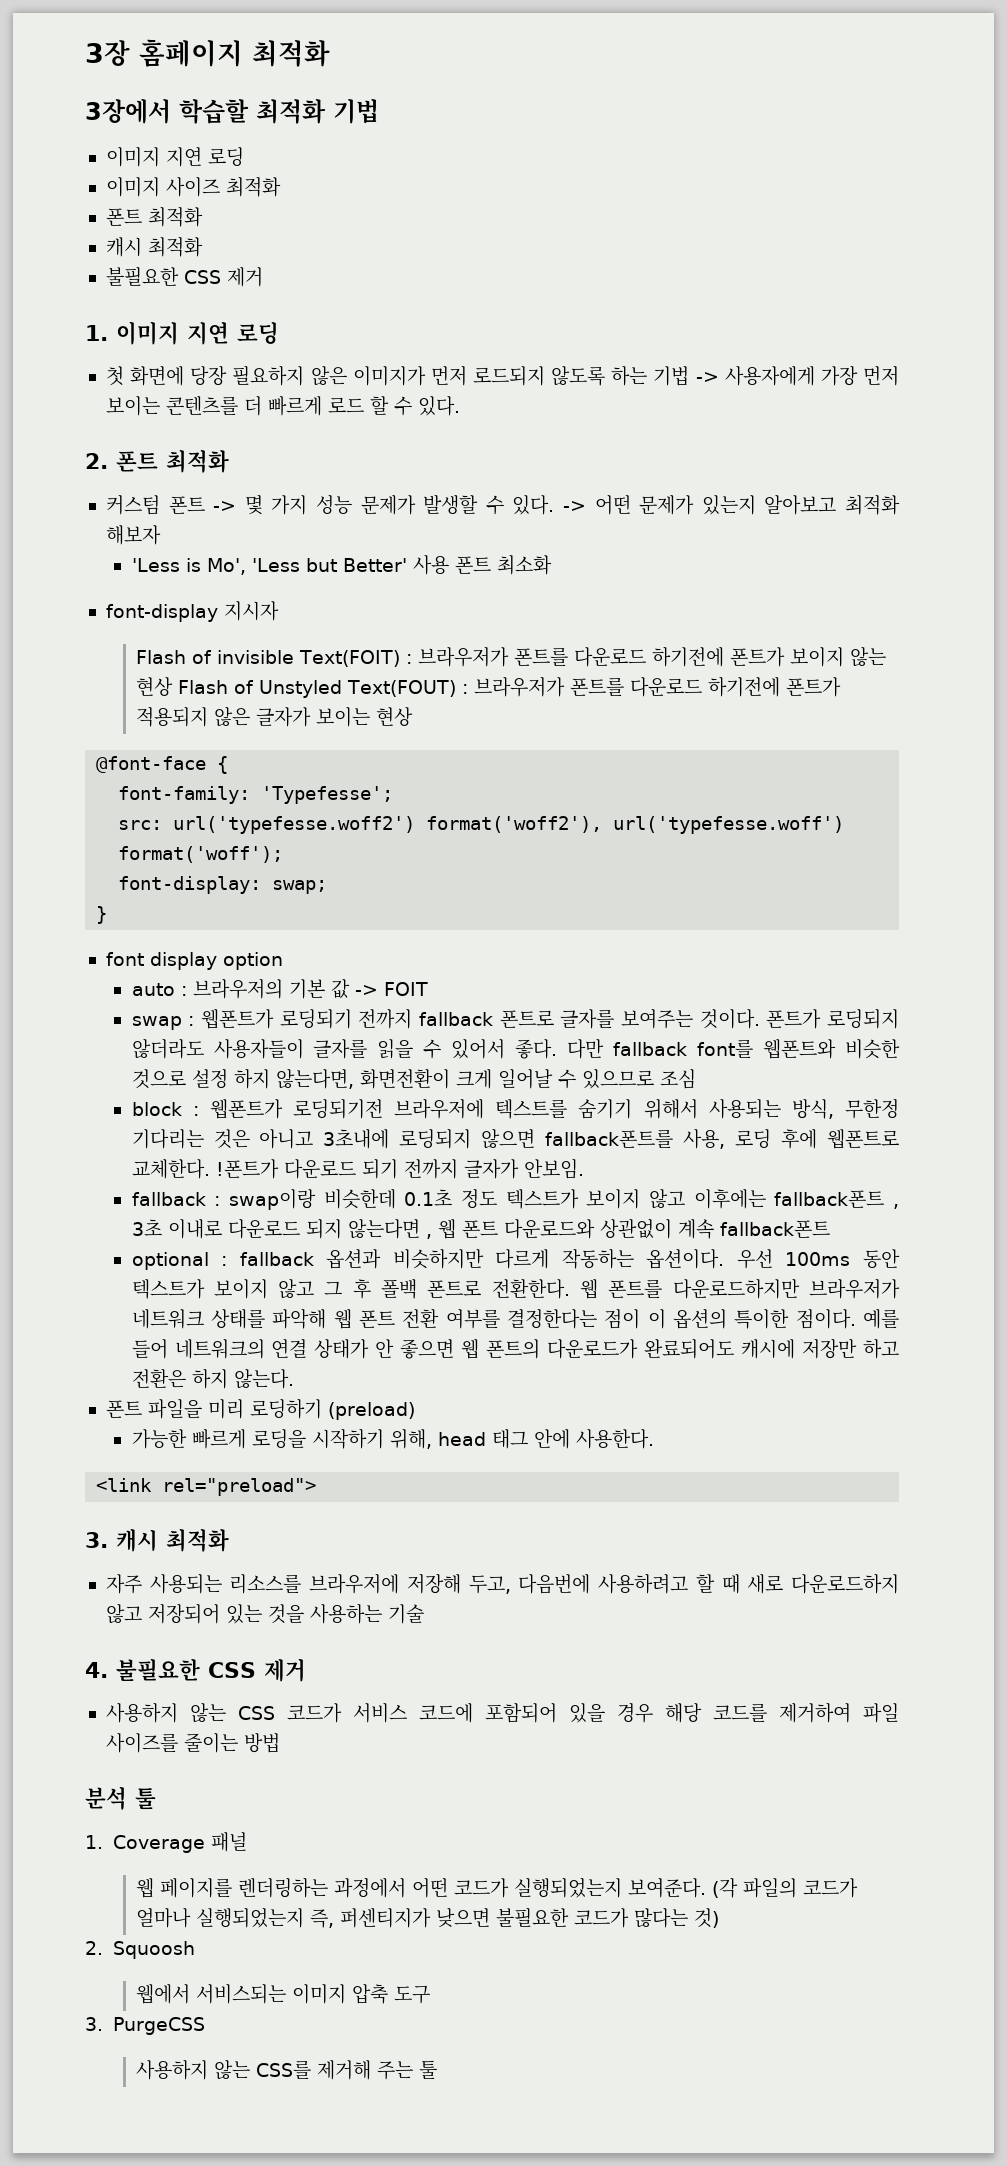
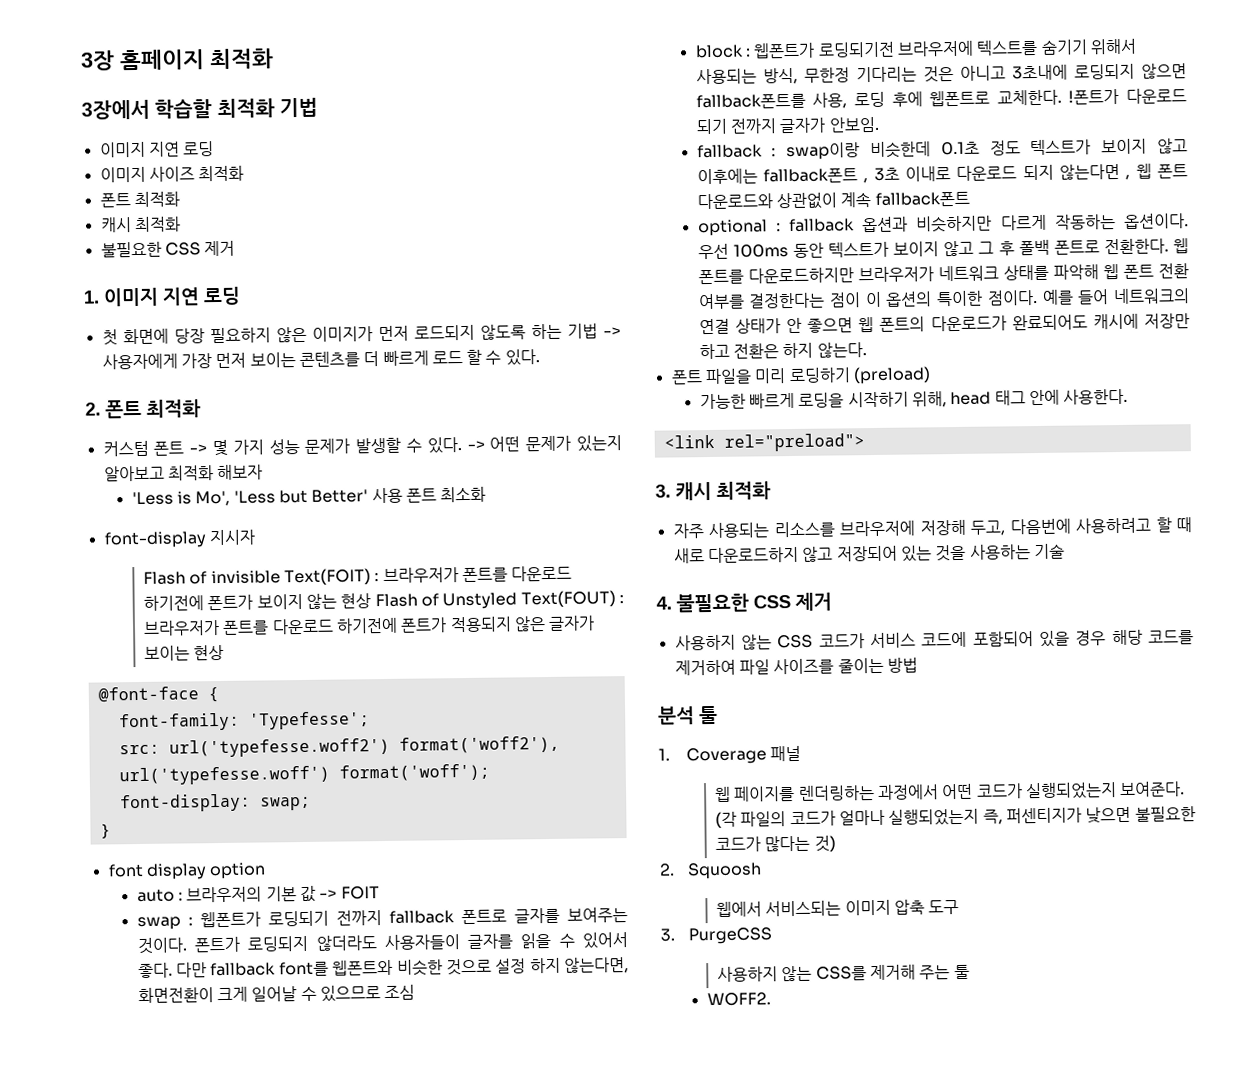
(438, 2069) none -> [706,992,771,1007] // WOFF2.

